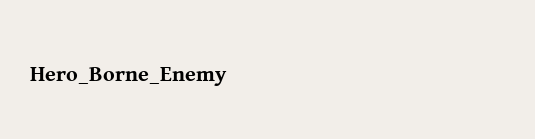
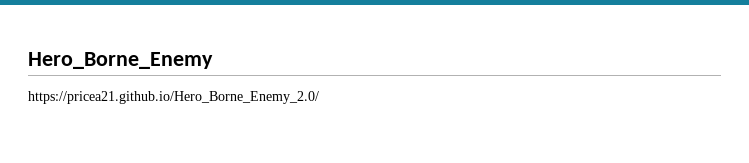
(227, 76) none -> [28,91,319,104] // https://pricea21.github.io/Hero_Borne_Enemy_2.0/

